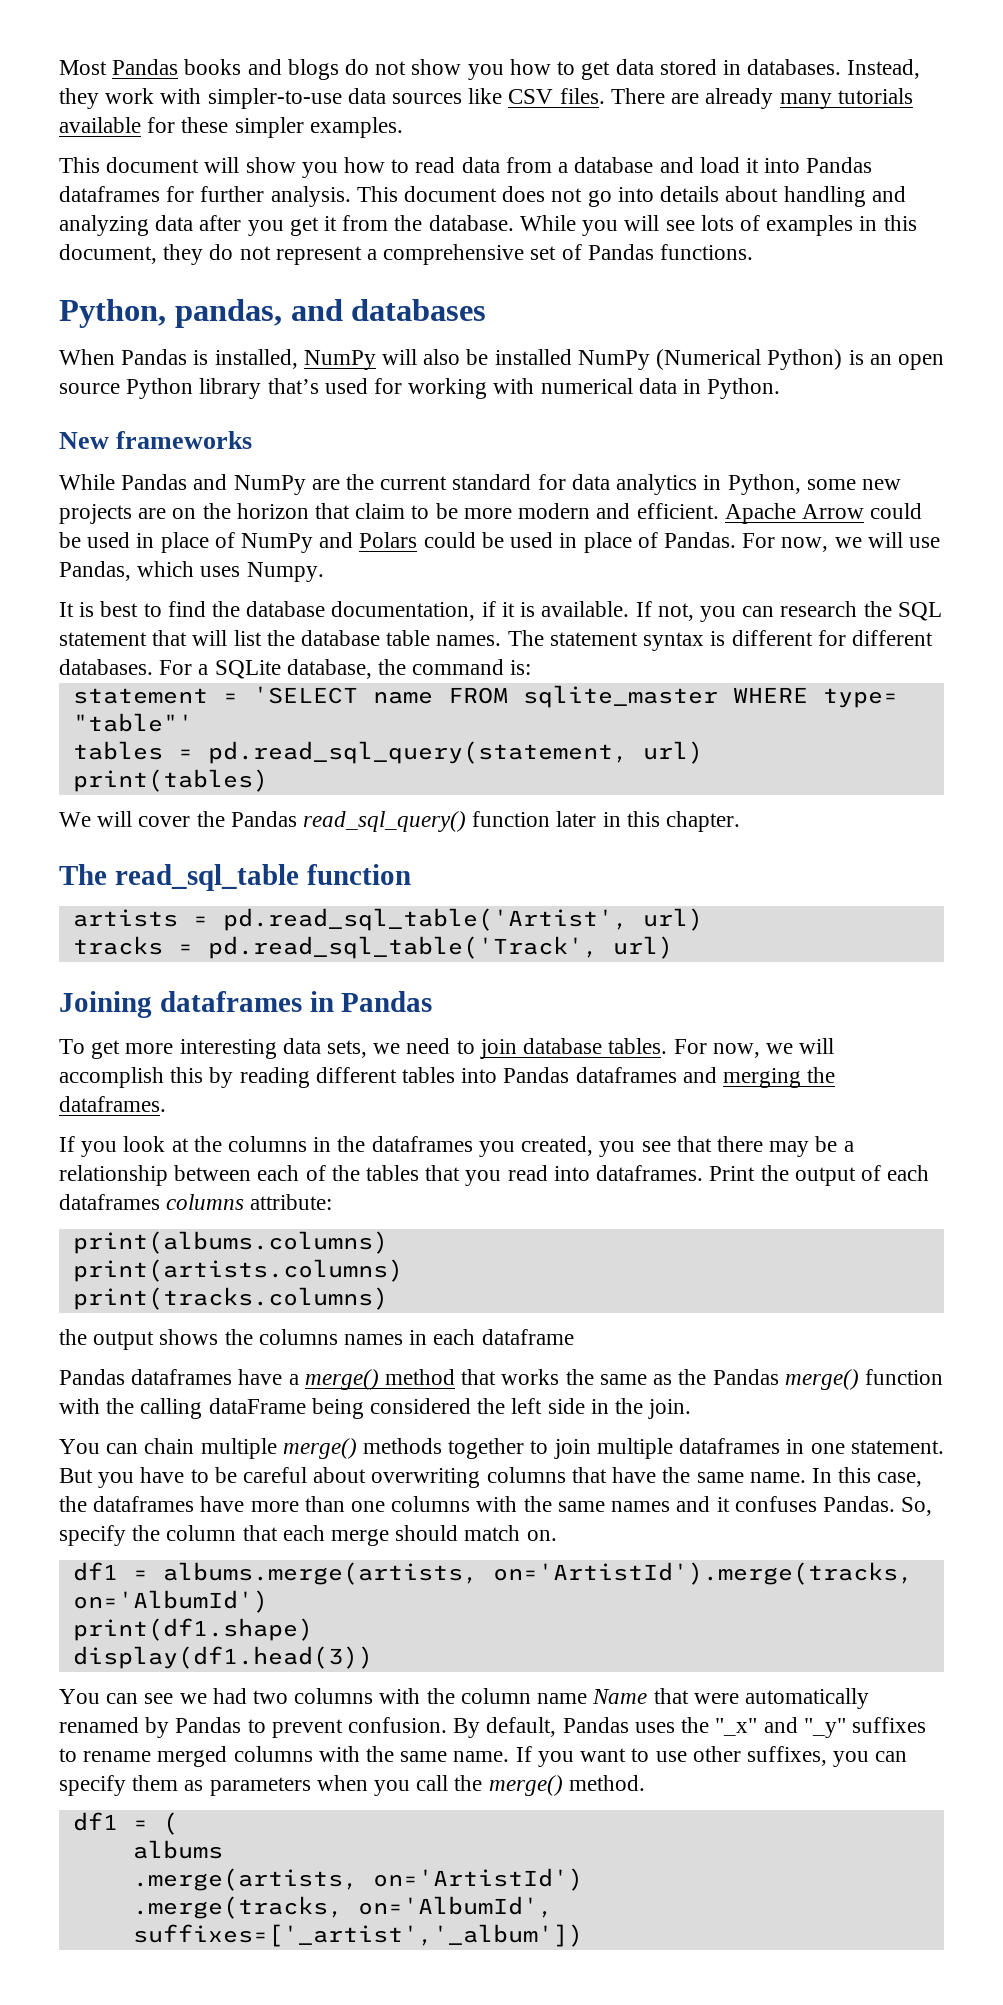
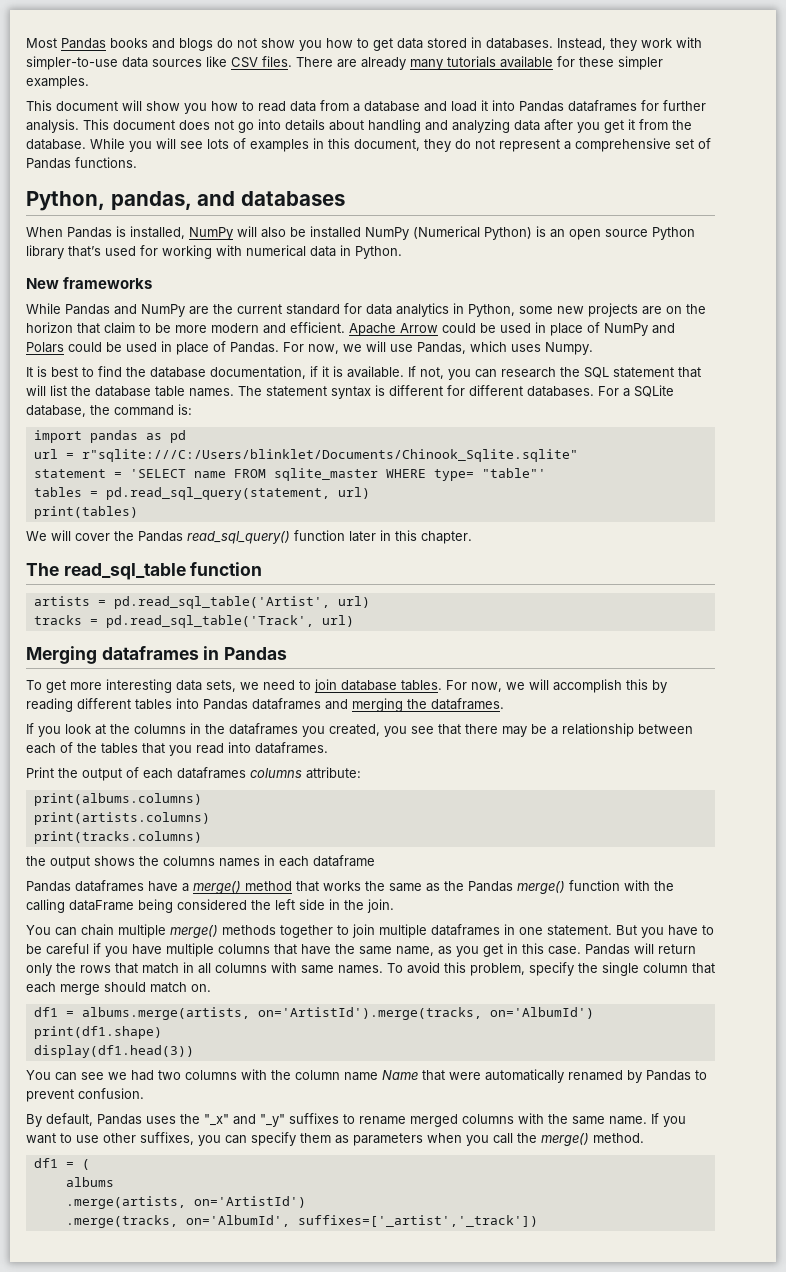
(532, 667) none -> [33,430,186,443] [33,449,578,462] // import pandas as pd // url = r"sqlite:///C:/Users/blinklet/Documents/Chinook_Sqlite.sqlite"
[59,991,152,1018] Joining -> [26,646,97,664] Merging
(704, 1173) none -> (328, 748) //
[313,1467,481,1488] about overwriting -> [93,943,214,957] if you have multiple
[749,1467,923,1487] [59,1496,933,1516] name. In this case, the dataframes have more than one columns with the same names and it confuses Pandas. So, -> [396,943,696,957] [26,962,525,976] name, as you get in this case. Pandas will return only the rows that match in all columns with same names. To avoid this problem,
(161, 1533) none -> [602,962,639,976] single
(448, 1725) none -> (144, 1093) //
[132,1924,583,1947] suffixes=['_artist','_album']) -> [297,1215,538,1227] suffixes=['_artist','_track'])

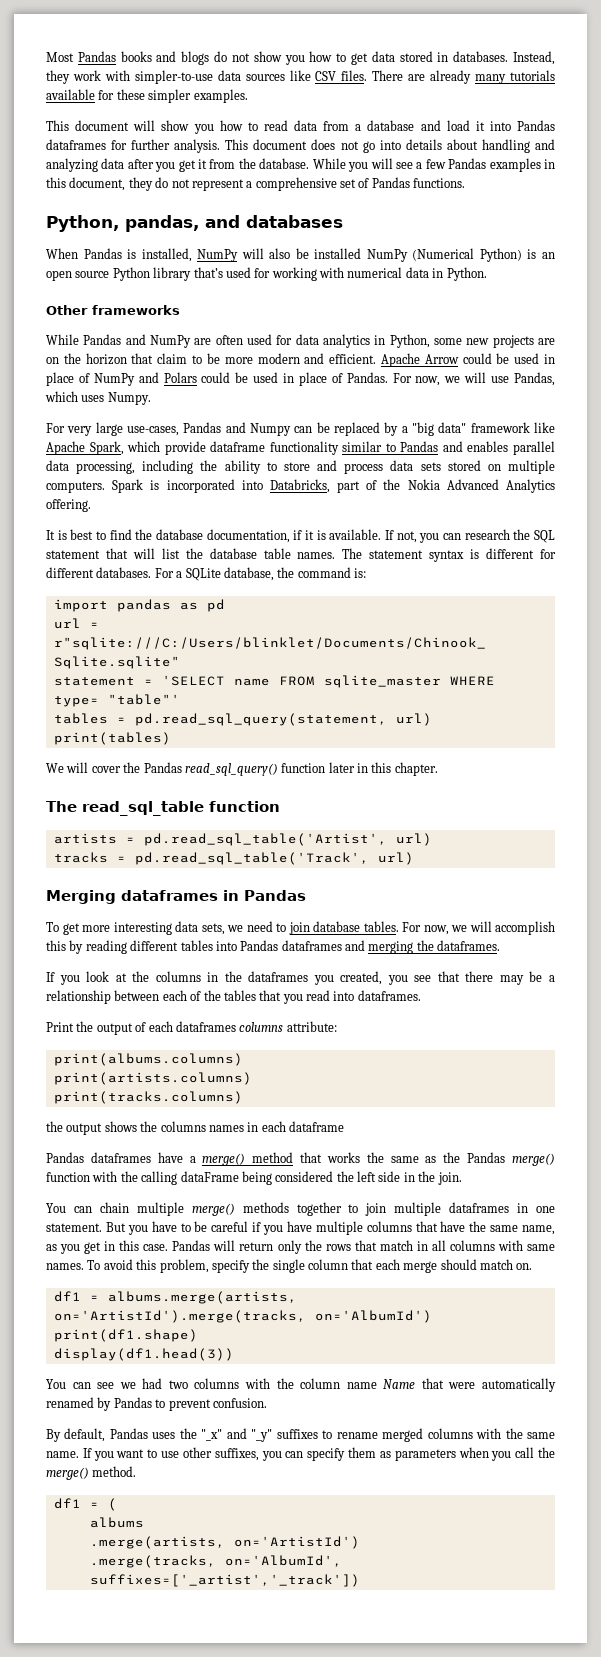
[207,138,246,149] lots of -> [416,158,487,169] a few Pandas
[26,278,59,289] New -> [46,305,88,315] Other
[213,304,340,315] the current standard -> [215,334,272,345] often used
(593, 348) none -> [46,422,555,436] [46,441,555,455] [46,460,555,474] [46,479,555,493] [46,499,91,512] // For very large use-cases, Pandas and Numpy can be replaced by a "big data" framework like Apache Spark, which provide dataframe functionality similar to Pandas and enables parallel data processing, including the ability to store and process data sets stored on multiple computers. Spark is incorporated into Databricks, part of the Nokia Advanced Analytics offering.

